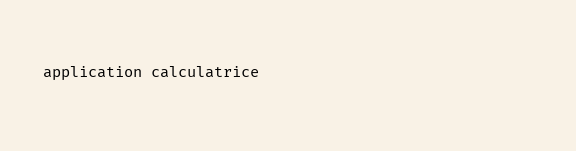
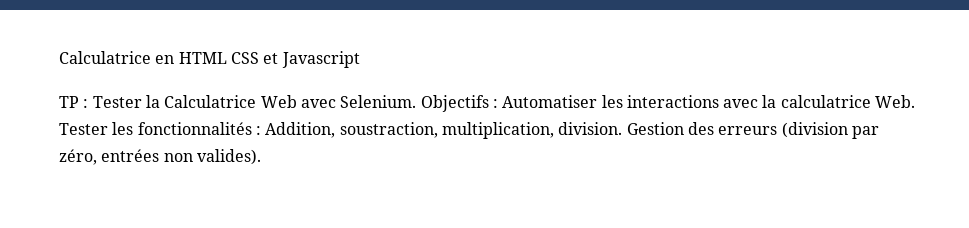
[43,66,259,81] application calculatrice -> [59,51,360,68] [59,95,916,112] [59,122,879,139] [59,149,261,165] Calculatrice en HTML CSS et Javascript // TP : Tester la Calculatrice Web avec Selenium. Objectifs : Automatiser les interactions avec la calculatrice Web. Tester les fonctionnalités : Addition, soustraction, multiplication, division. Gestion des erreurs (division par zéro, entrées non valides).

